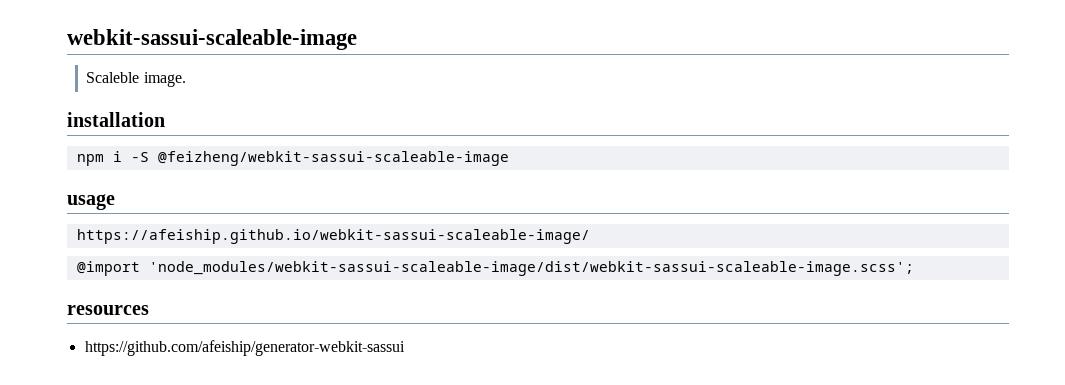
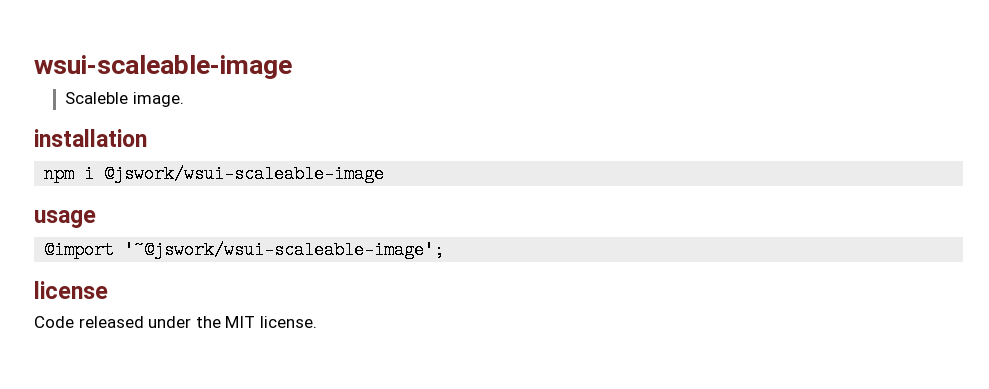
[67,29,357,50] webkit-sassui-scaleable-image -> [34,55,292,79] wsui-scaleable-image
[130,151,509,166] -S @feizheng/webkit-sassui-scaleable-image -> [104,165,385,183] @jswork/wsui-scaleable-image
[76,229,590,244] [76,261,914,276] [67,305,149,315] [84,340,405,356] https://afeiship.github.io/webkit-sassui-scaleable-image/ // @import 'node_modules/webkit-sassui-scaleable-image/dist/webkit-sassui-scaleable-image.scss'; // resources // https://github.com/afeiship/generator-webkit-sassui -> [44,241,445,259] [34,281,108,299] [34,316,317,328] @import '~@jswork/wsui-scaleable-image'; // license // Code released under the MIT license.

